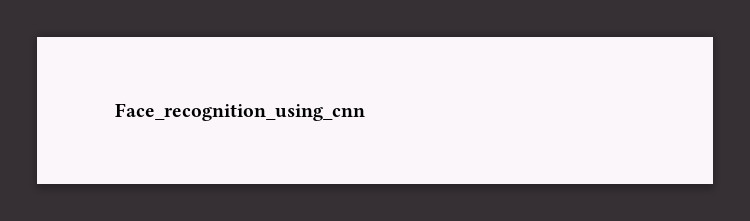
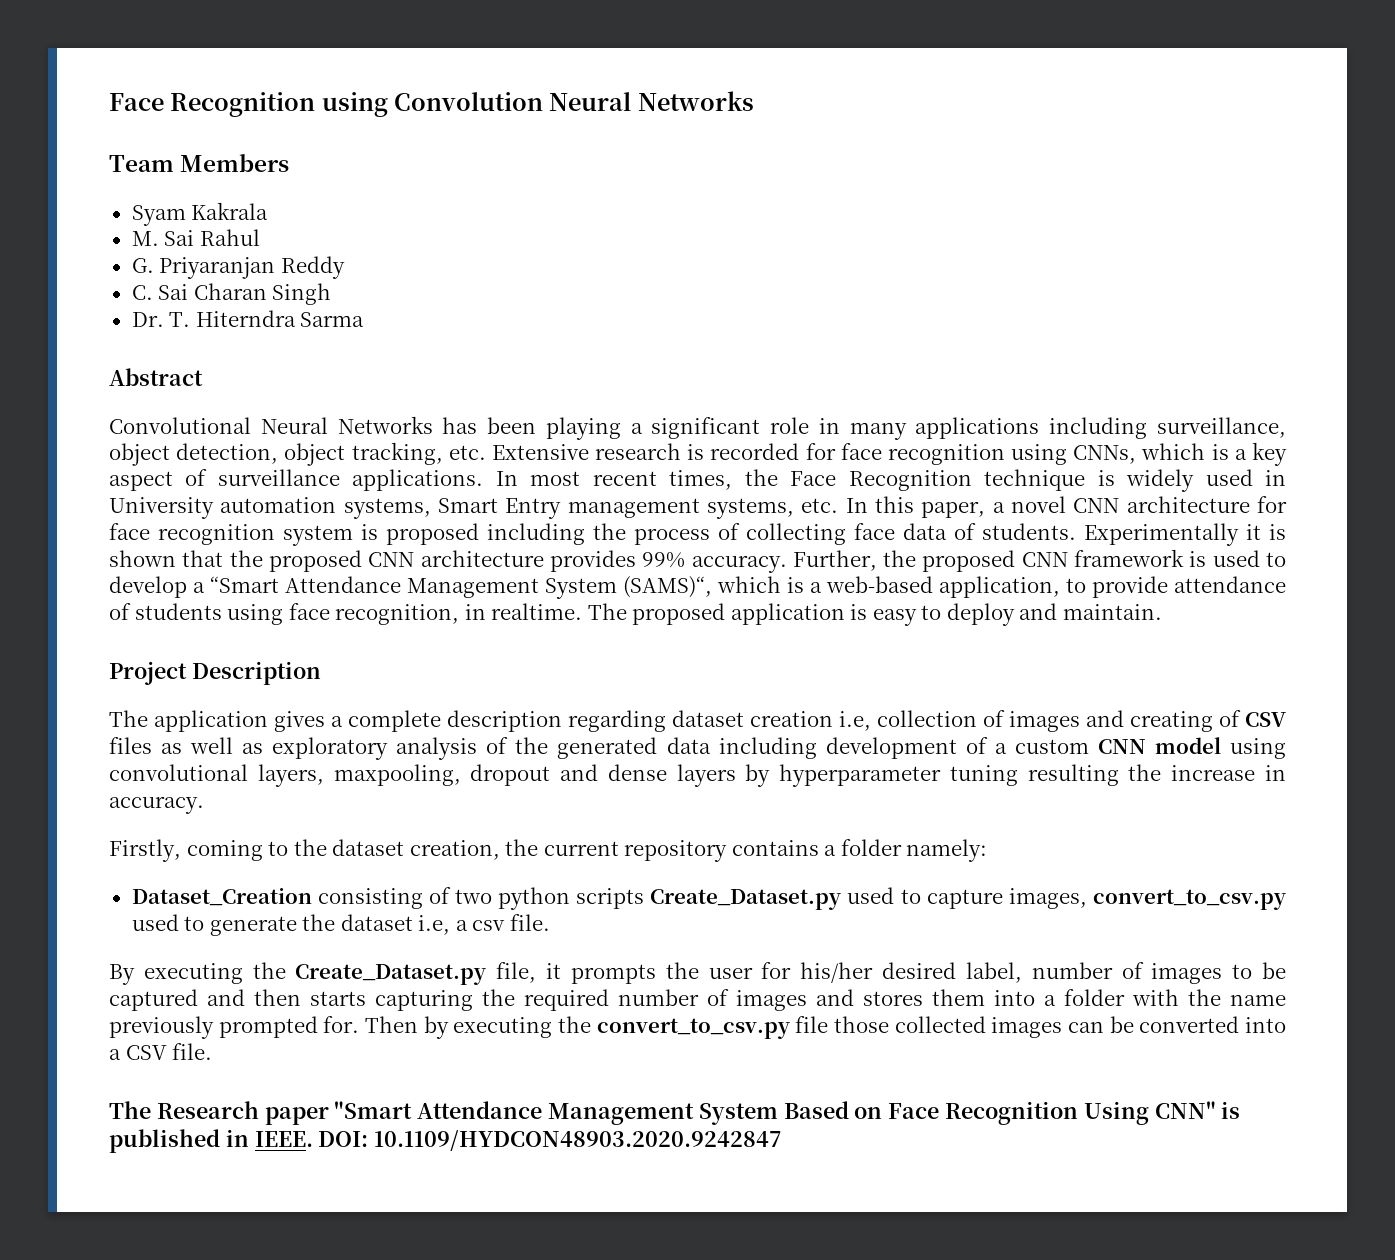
[115,103,365,121] Face_recognition_using_cnn -> [109,91,754,117] [109,154,290,172] [131,202,269,226] [131,229,260,246] [131,256,345,279] [131,283,332,305] [131,310,365,327] [109,368,203,386] [109,416,1287,440] [109,442,1287,466] [109,469,1287,492] [109,496,1288,519] [109,523,1286,546] [109,549,1286,573] [109,576,1286,599] [109,603,1163,626] [109,661,321,685] [109,710,1286,732] [109,737,1286,760] [109,764,1287,787] [109,796,204,814] [109,839,988,862] [131,887,1286,910] [131,914,550,936] [109,962,1287,985] [109,989,1286,1011] [109,1016,1286,1039] [109,1043,213,1060] [109,1101,1241,1125] [109,1129,783,1153] Face Recognition using Convolution Neural Networks // Team Members // Syam Kakrala // M. Sai Rahul // G. Priyaranjan Reddy // C. Sai Charan Singh // Dr. T. Hiterndra Sarma // Abstract // Convolutional Neural Networks has been playing a significant role in many applications including surveillance, object detection, object tracking, etc. Extensive research is recorded for face recognition using CNNs, which is a key aspect of surveillance applications. In most recent times, the Face Recognition technique is widely used in University automation systems, Smart Entry management systems, etc. In this paper, a novel CNN architecture for face recognition system is proposed including the process of collecting face data of students. Experimentally it is shown that the proposed CNN architecture provides 99% accuracy. Further, the proposed CNN framework is used to develop a “Smart Attendance Management System (SAMS)“, which is a web-based application, to provide attendance of students using face recognition, in realtime. The proposed application is easy to deploy and maintain. // Project Description // The application gives a complete description regarding dataset creation i.e, collection of images and creating of CSV files as well as exploratory analysis of the generated data including development of a custom CNN model using convolutional layers, maxpooling, dropout and dense layers by hyperparameter tuning resulting the increase in accuracy. // Firstly, coming to the dataset creation, the current repository contains a folder namely: // Dataset_Creation consisting of two python scripts Create_Dataset.py used to capture images, convert_to_csv.py used to generate the dataset i.e, a csv file. // By executing the Create_Dataset.py file, it prompts the user for his/her desired label, number of images to be captured and then starts capturing the required number of images and stores them into a folder with the name previously prompted for. Then by executing the convert_to_csv.py file those collected images can be converted into a CSV file. // The Research paper "Smart Attendance Management System Based on Face Recognition Using CNN" is published in IEEE. DOI: 10.1109/HYDCON48903.2020.9242847

